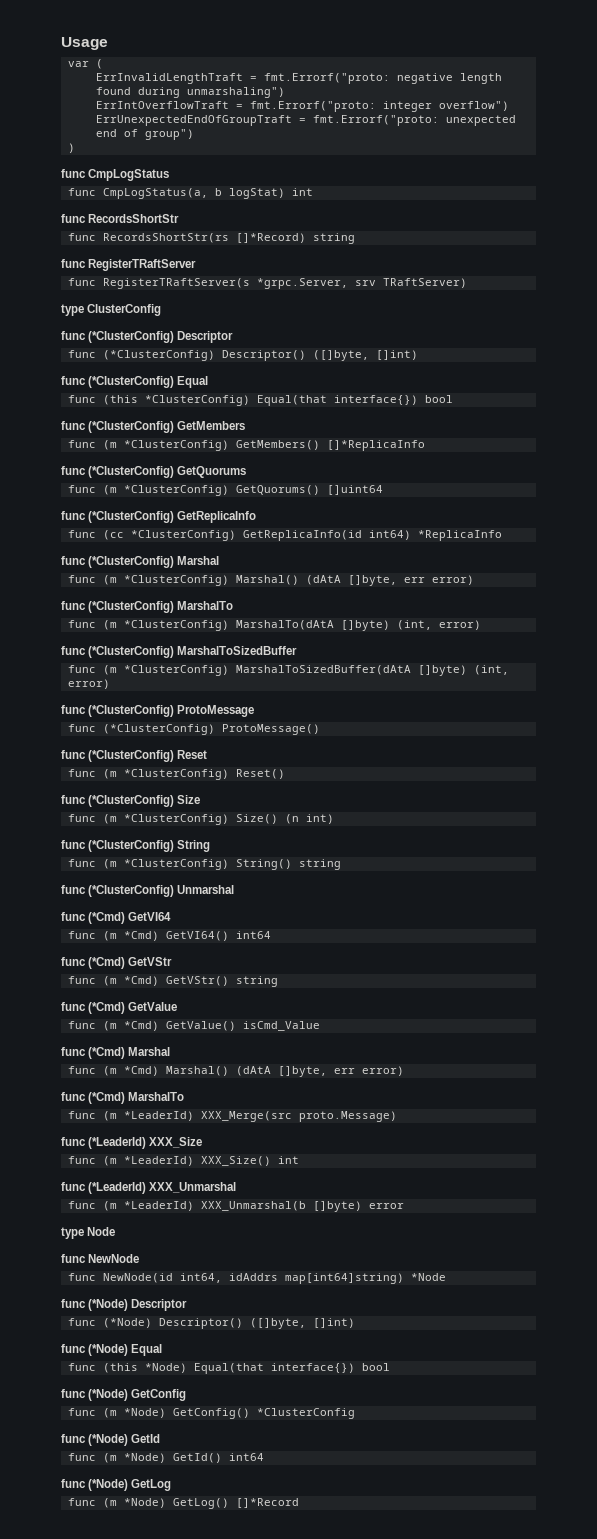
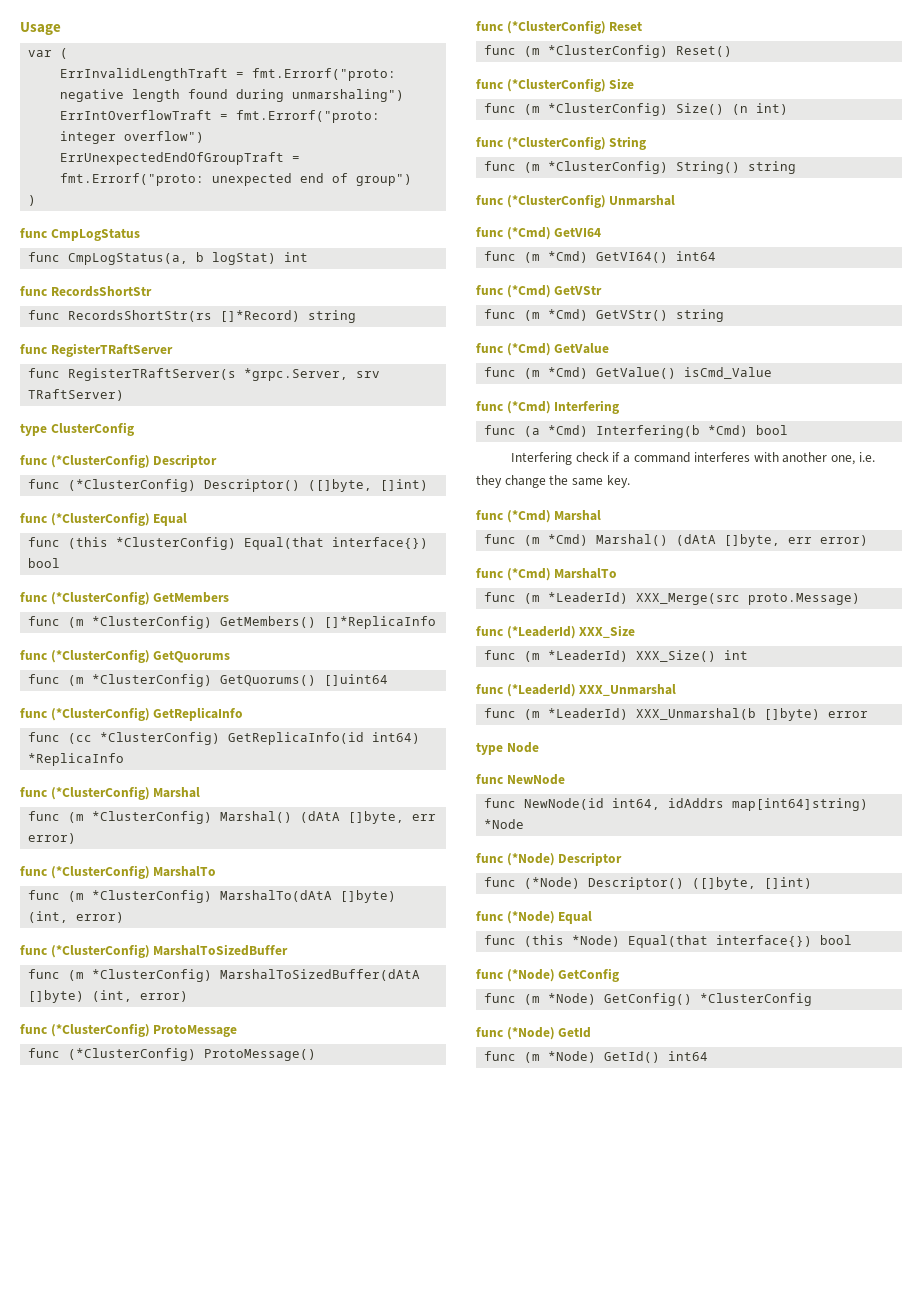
(320, 1026) none -> [476,400,620,414] [484,425,789,438] [510,452,875,465] [476,475,630,488] // func (*Cmd) Interfering // func (a *Cmd) Interfering(b *Cmd) bool // Interfering check if a command interferes with another one, i.e. they change the same key.
[61,1479,172,1491] [67,1498,299,1509] // func (*Node) GetLog // func (m *Node) GetLog() []*Record -> (709, 1056) none

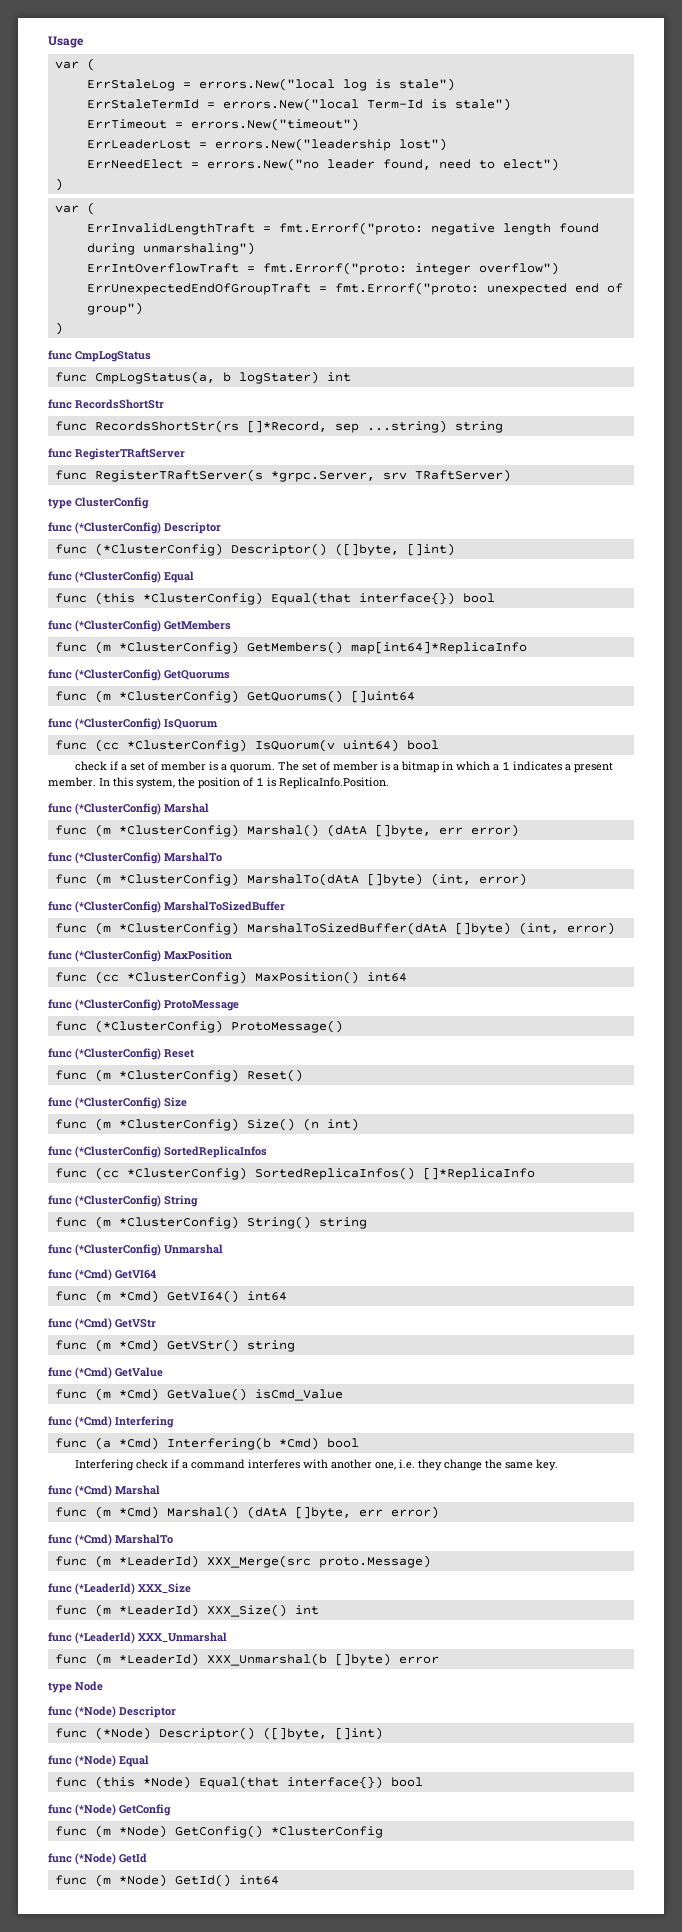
(69, 53) none -> [86,78,455,91] [86,98,511,111] [86,118,359,131] [86,138,447,151] [86,158,559,171] [54,178,63,191] [54,202,95,215] // ErrStaleLog = errors.New("local log is stale") // ErrStaleTermId = errors.New("local Term-Id is stale") // ErrTimeout = errors.New("timeout") // ErrLeaderLost = errors.New("leadership lost") // ErrNeedElect = errors.New("no leader found, need to elect") // ) // var (
[212,252,277,265] logStat) -> [238,371,319,384] logStater)
[220,310,301,322] []*Record) -> [246,420,447,433] []*Record, sep ...string)
[324,616,437,629] []*ReplicaInfo -> [350,641,527,654] map[int64]*ReplicaInfo
[153,707,244,721] [28,732,421,745] [28,753,125,766] GetReplicaInfo // func (cc *ClusterConfig) GetReplicaInfo(id int64) *ReplicaInfo -> [164,719,218,729] [54,739,439,752] [74,761,613,773] [48,777,389,789] IsQuorum // func (cc *ClusterConfig) IsQuorum(v uint64) bool // check if a set of member is a quorum. The set of member is a bitmap in which a 1 indicates a present member. In this system, the position of 1 is ReplicaInfo.Position.
(189, 996) none -> [48,950,232,962] [54,971,407,984] // func (*ClusterConfig) MaxPosition // func (cc *ClusterConfig) MaxPosition() int64
(789, 109) none -> [48,1146,267,1158] [54,1167,535,1180] // func (*ClusterConfig) SortedReplicaInfos // func (cc *ClusterConfig) SortedReplicaInfos() []*ReplicaInfo
[476,774,565,785] [484,798,869,811] [484,819,525,829] // func NewNode // func NewNode(id int64, idAddrs map[int64]string) *Node -> (103, 1686) none

